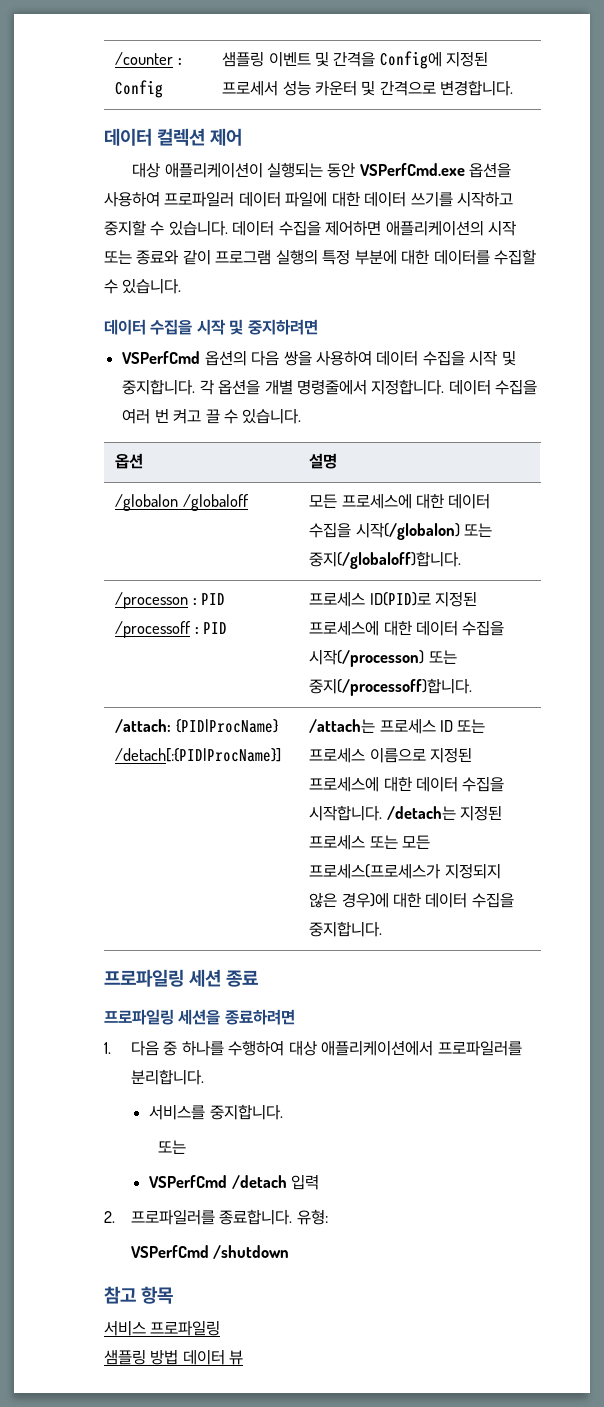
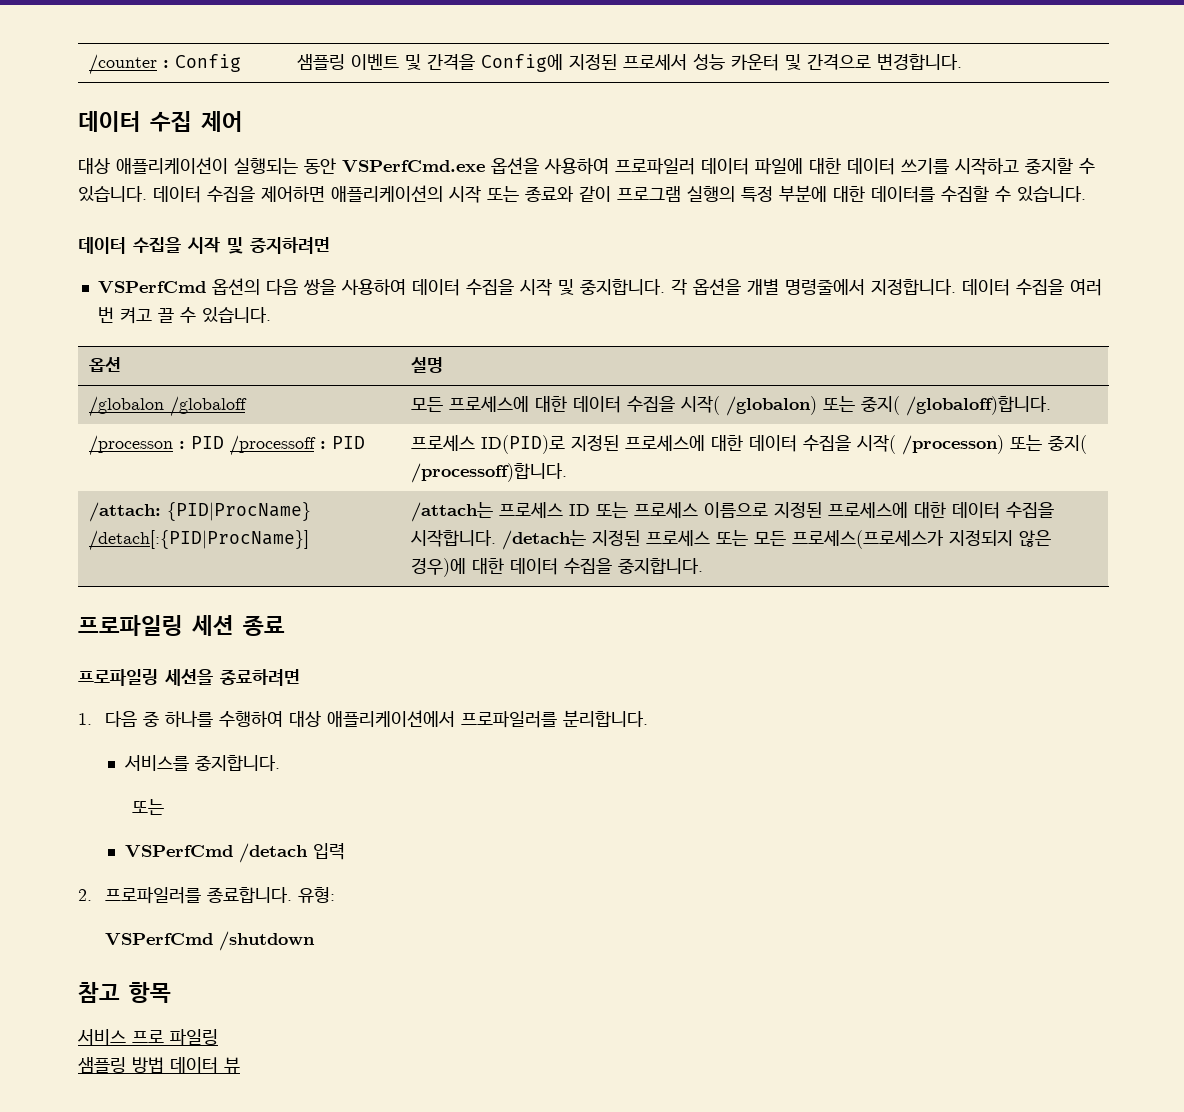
[157,128,206,146] 컬렉션 -> [150,111,192,132] 수집
[355,522,493,540] [309,551,462,569] 시작(/globalon) 또는 중지(/globaloff)합니다. -> [681,395,1052,416] 시작( /globalon) 또는 중지( /globaloff)합니다.
[309,649,457,667] [309,678,473,696] 시작(/processon) 또는 중지(/processoff)합니다. -> [857,434,1088,455] [411,463,568,483] 시작( /processon) 또는 중지( /processoff)합니다.
[150,1320,221,1336] 프로파일링 -> [132,1029,218,1046] 프로 파일링

